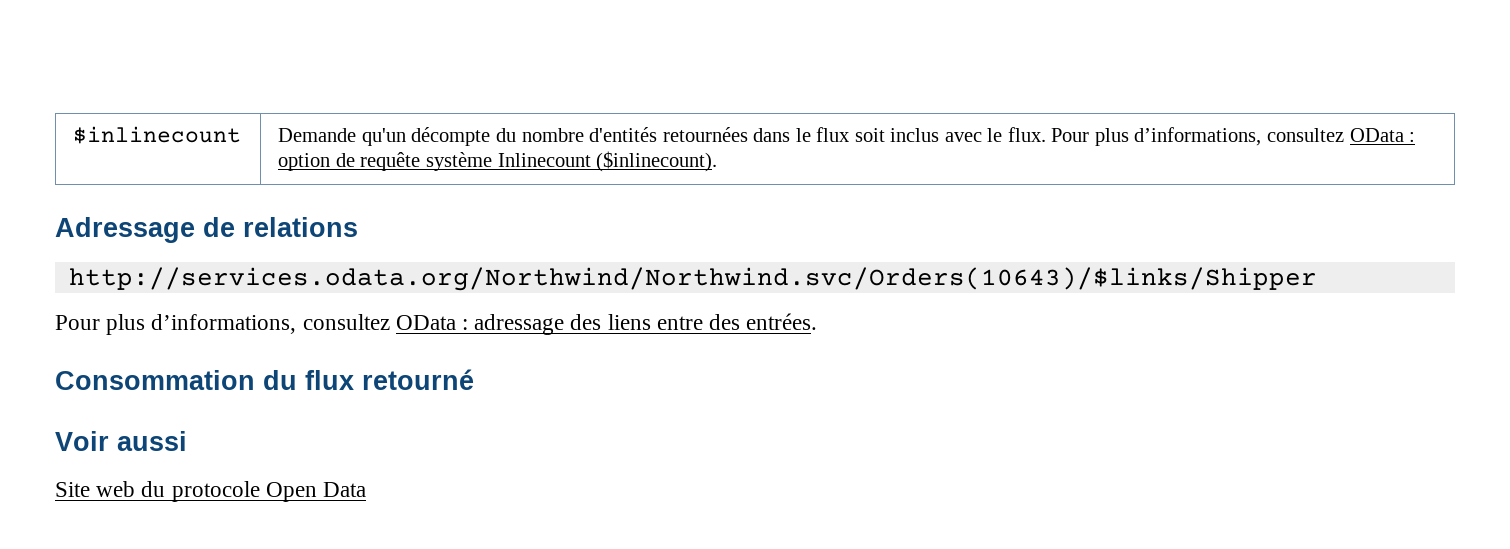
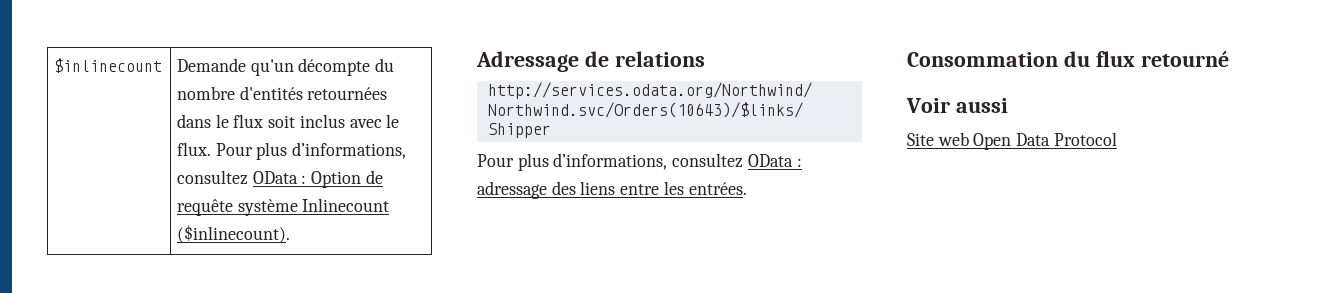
[278,153,331,171] option -> [311,171,362,188] Option
[709,314,741,330] des -> [663,181,684,195] les
[141,481,260,502] du protocole -> (969, 139) none
(367, 489) none -> [1053,132,1117,146] Protocol

